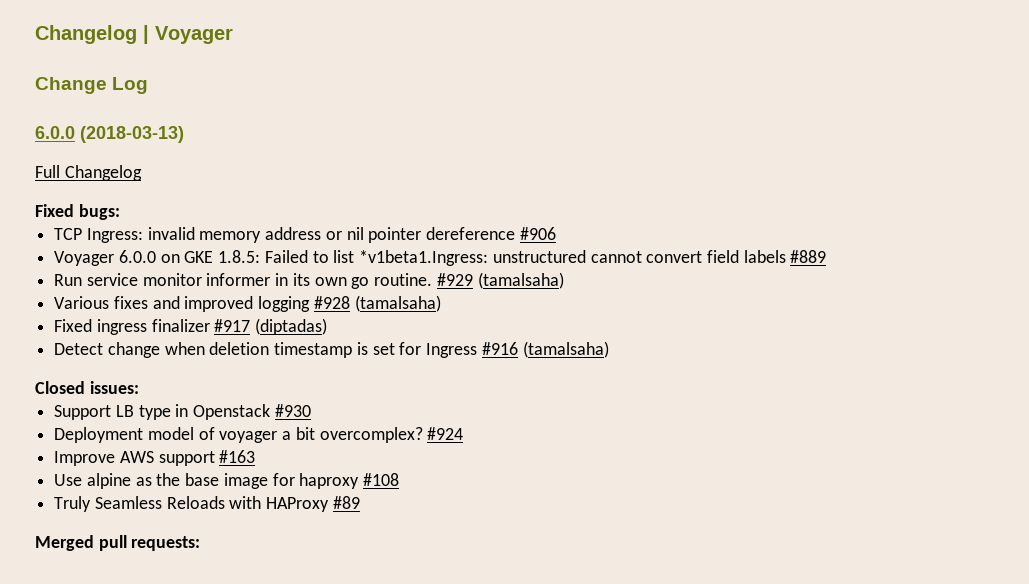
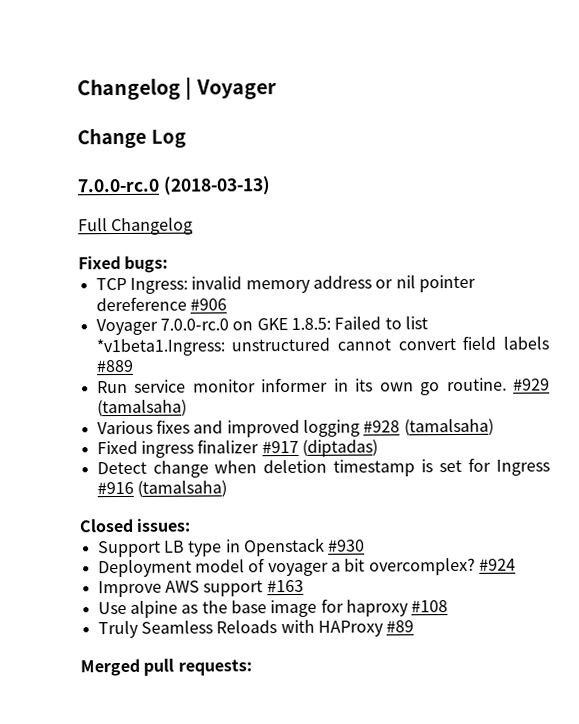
[35,126,75,139] 6.0.0 -> [77,178,159,193] 7.0.0-rc.0
[118,250,156,263] 6.0.0 -> [159,318,229,331] 7.0.0-rc.0

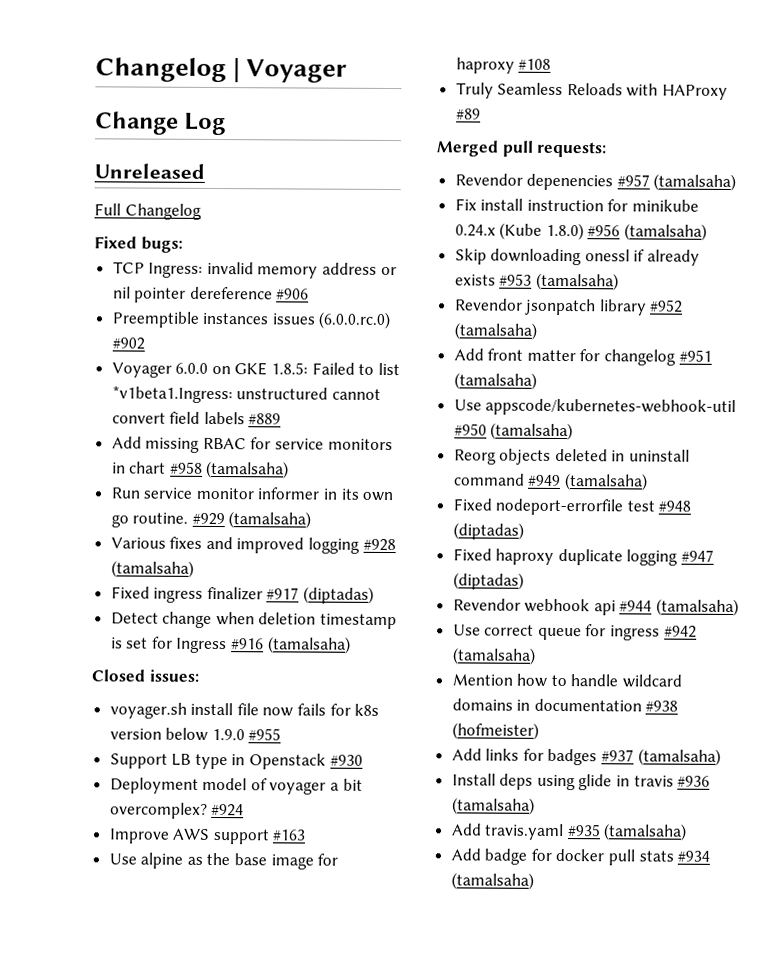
[77,176,271,196] 7.0.0-rc.0 (2018-03-13) -> [94,163,205,179] Unreleased
[95,318,229,336] // Voyager 7.0.0-rc.0 -> [111,311,392,330] [111,337,145,350] [111,362,209,378] // Preemptible instances issues (6.0.0.rc.0) #902 // Voyager 6.0.0
(134, 366) none -> [111,436,393,453] [111,460,290,479] // Add missing RBAC for service monitors in chart #958 (tamalsaha)
(192, 525) none -> [109,702,380,719] [109,727,282,741] // voyager.sh install file now fails for k8s version below 1.9.0 #955
(252, 667) none -> [454,173,737,192] [454,198,700,212] [454,222,708,241] [454,248,701,266] [454,272,619,291] [454,298,684,316] [453,322,537,340] [453,348,712,366] [453,372,537,390] [453,398,737,417] [453,422,574,441] [453,448,691,465] [453,473,648,491] [452,498,692,516] [452,522,524,540] [452,548,715,566] [452,572,524,590] [452,598,740,617] [452,624,697,641] [451,647,536,665] [451,673,683,688] [451,698,679,712] [451,722,539,740] [451,748,721,766] [451,773,711,791] [451,797,535,815] [451,823,688,841] [450,848,711,866] [450,872,534,890] // Revendor depenencies #957 (tamalsaha) // Fix install instruction for minikube 0.24.x (Kube 1.8.0) #956 (tamalsaha) // Skip downloading onessl if already exists #953 (tamalsaha) // Revendor jsonpatch library #952 (tamalsaha) // Add front matter for changelog #951 (tamalsaha) // Use appscode/kubernetes-webhook-util #950 (tamalsaha) // Reorg objects deleted in uninstall command #949 (tamalsaha) // Fixed nodeport-errorfile test #948 (diptadas) // Fixed haproxy duplicate logging #947 (diptadas) // Revendor webhook api #944 (tamalsaha) // Use correct queue for ingress #942 (tamalsaha) // Mention how to handle wildcard domains in documentation #938 (hofmeister) // Add links for badges #937 (tamalsaha) // Install deps using glide in travis #936 (tamalsaha) // Add travis.yaml #935 (tamalsaha) // Add badge for docker pull stats #934 (tamalsaha)

